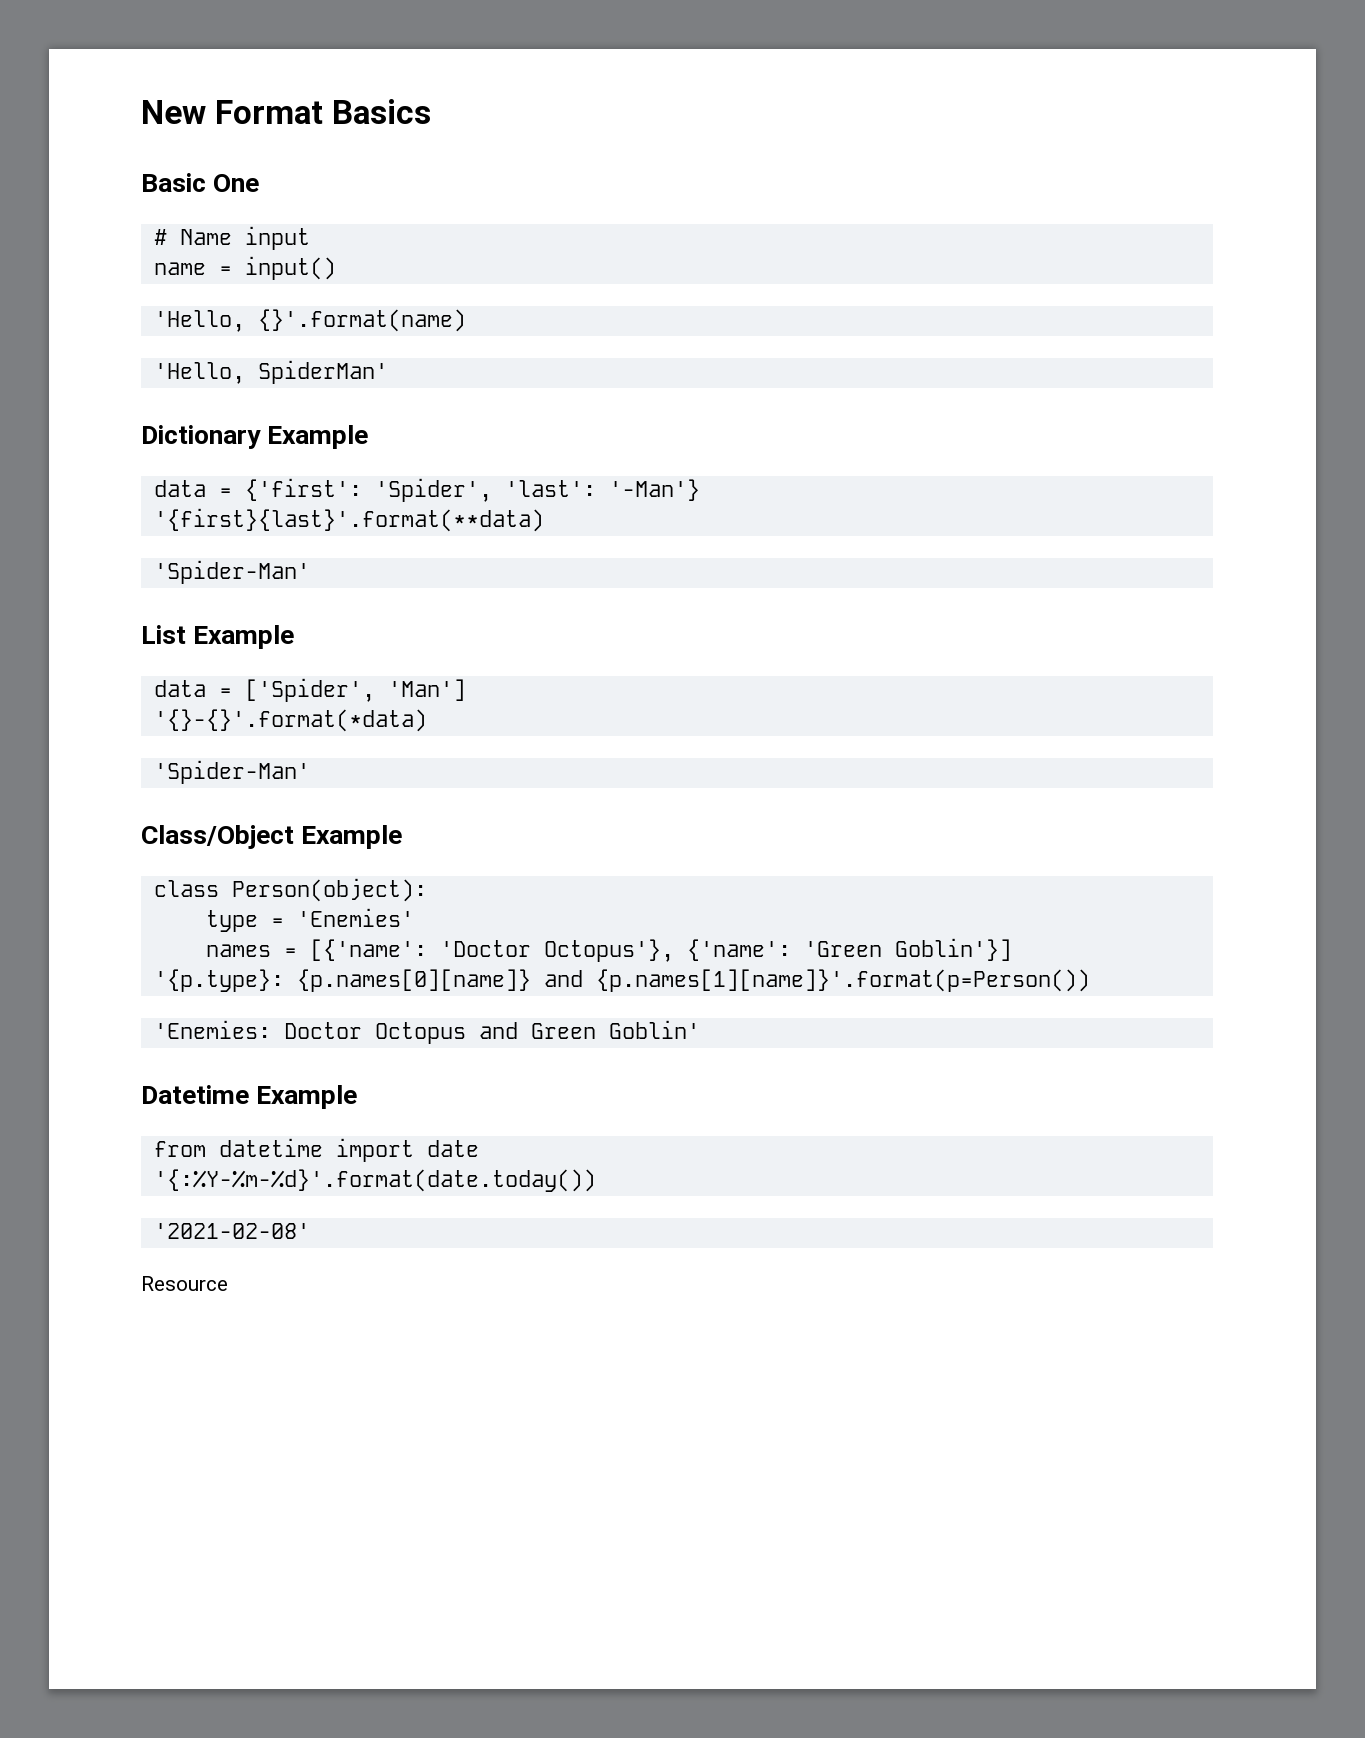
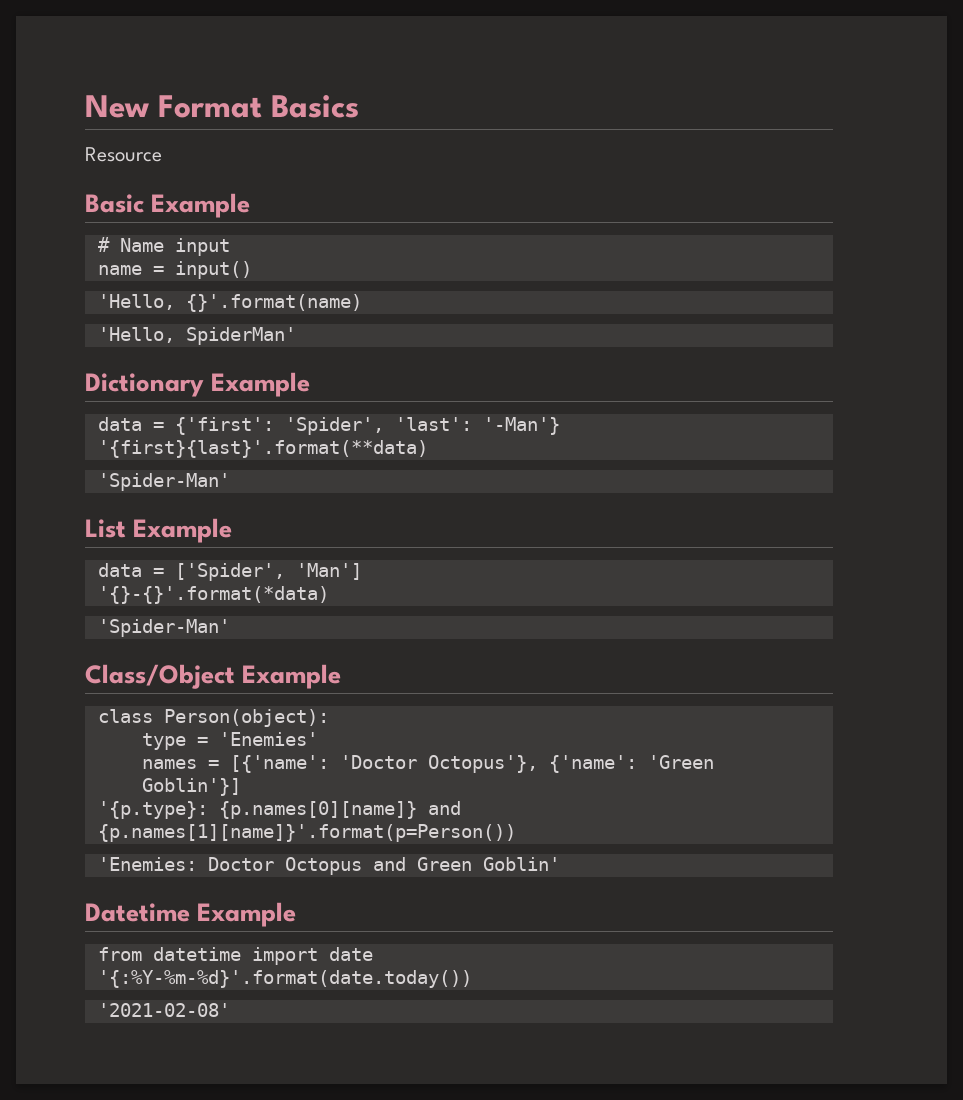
(431, 111) none -> [85,147,162,162] // Resource
[213,174,260,192] One -> [151,193,251,218] Example
[141,1276,228,1291] // Resource -> (230, 1010) none

